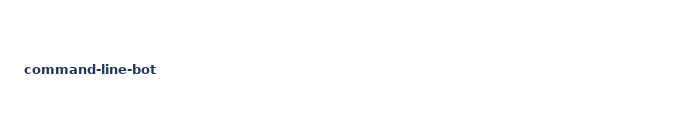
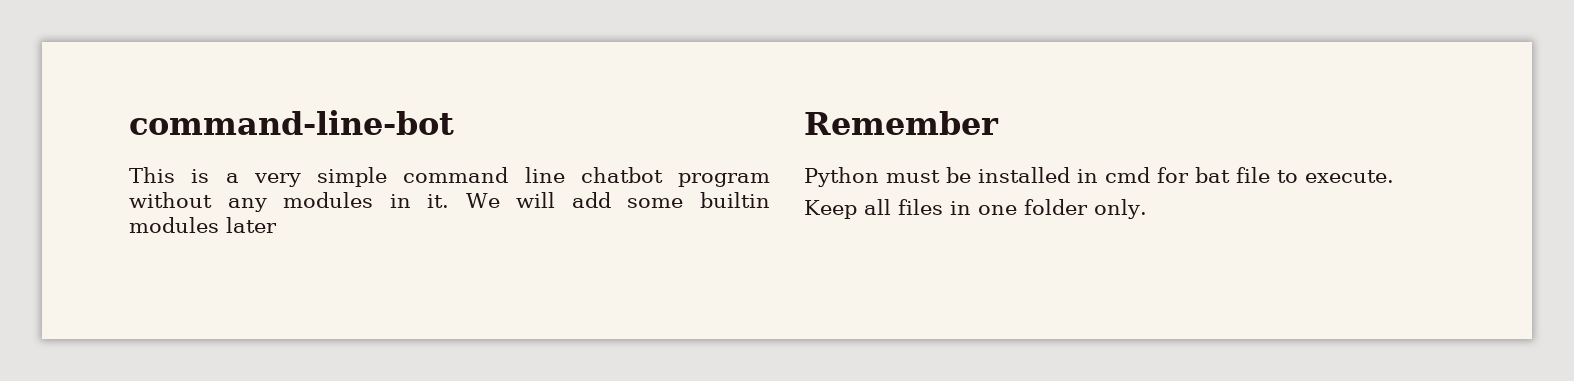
(156, 69) none -> [129,167,770,187] [129,192,771,212] [129,217,277,233] [804,111,999,135] [804,167,1394,187] [804,199,1147,219] // This is a very simple command line chatbot program without any modules in it. We will add some builtin modules later // Remember // Python must be installed in cmd for bat file to execute. // Keep all files in one folder only.

